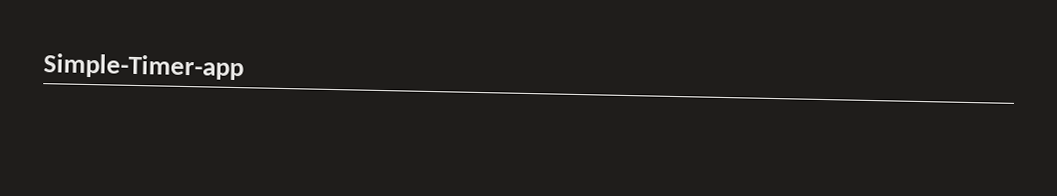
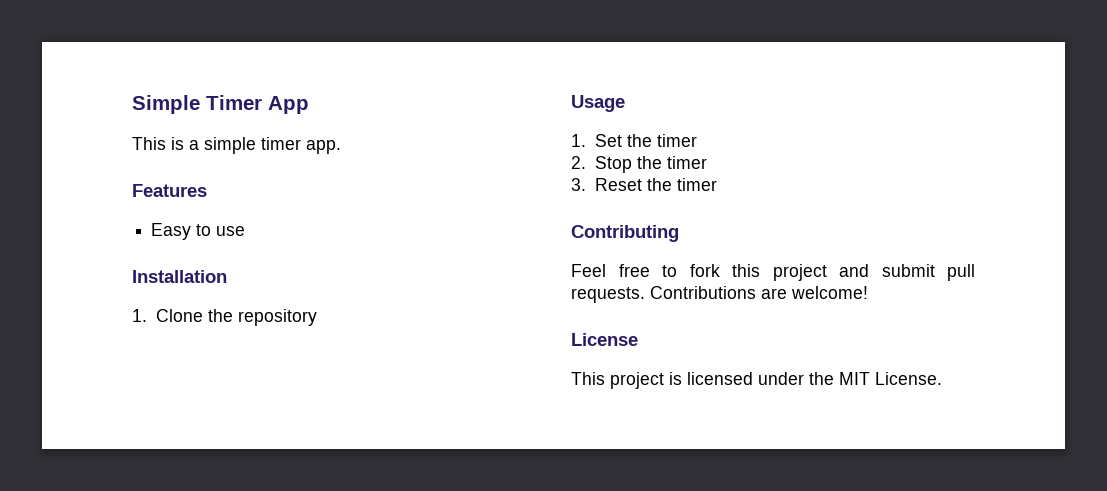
[43,53,244,81] Simple-Timer-app -> [132,95,309,114] [132,137,341,154] [132,184,207,197] [151,223,246,240] [132,270,227,283] [132,309,317,326] [571,95,625,112] [571,134,697,147] [571,156,707,173] [571,178,717,191] [571,225,679,242] [571,264,975,281] [571,286,868,303] [571,333,638,346] [571,372,942,389] Simple Timer App // This is a simple timer app. // Features // Easy to use // Installation // 1. Clone the repository // Usage // 1. Set the timer // 2. Stop the timer // 3. Reset the timer // Contributing // Feel free to fork this project and submit pull requests. Contributions are welcome! // License // This project is licensed under the MIT License.

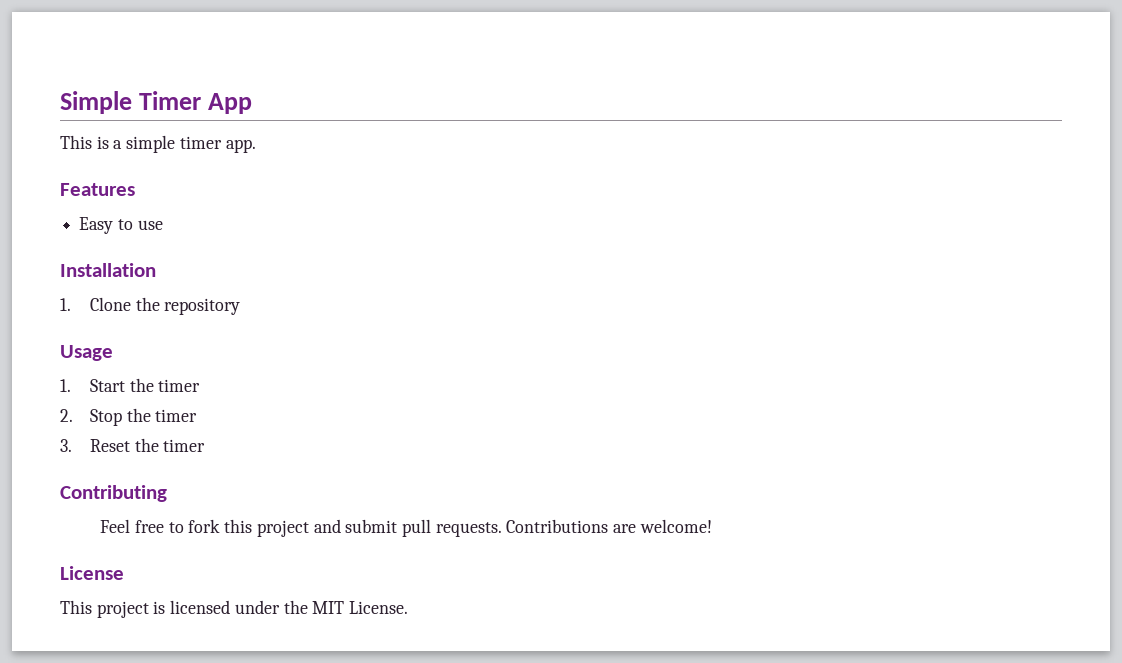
[594,134,622,147] Set -> [89,379,125,392] Start

